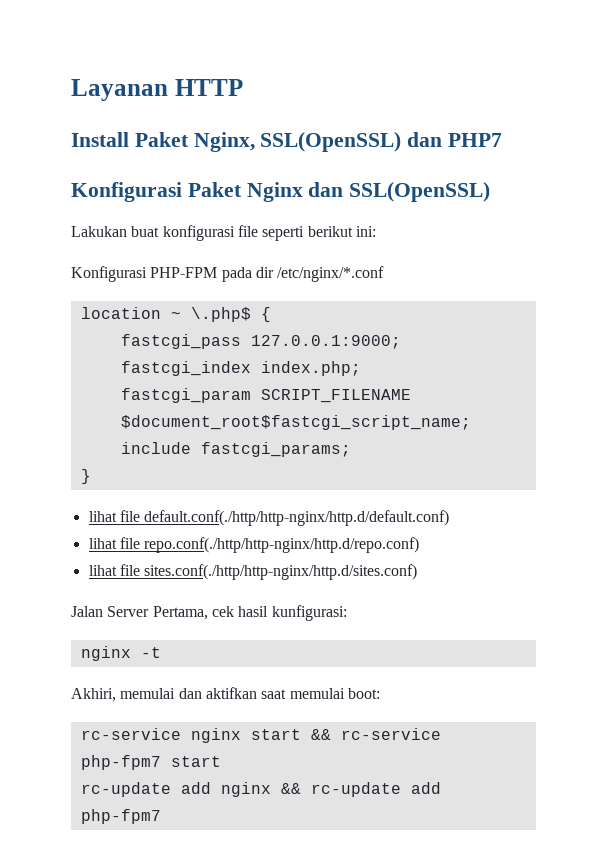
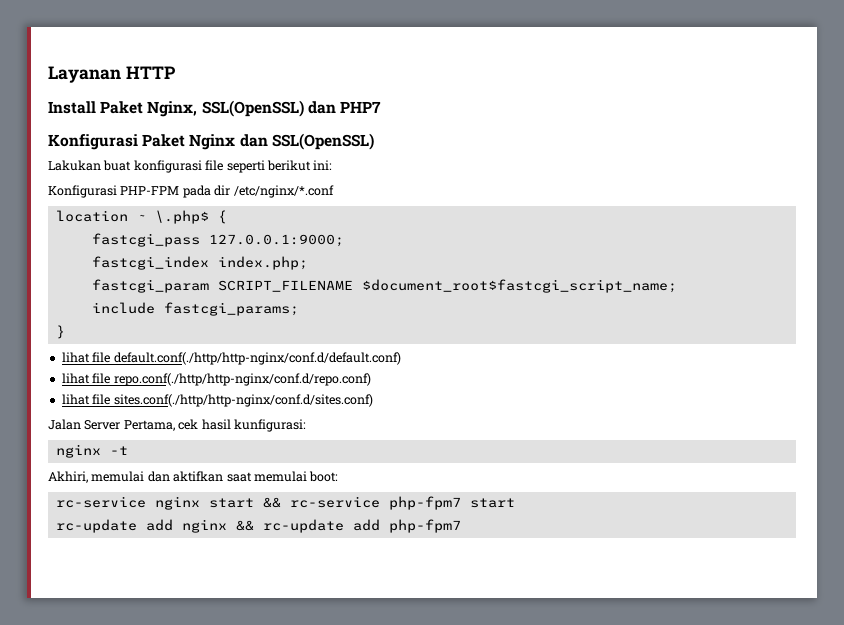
[144,510,450,526] [88,537,420,553] [88,564,418,580] default.conf(./http/http-nginx/http.d/default.conf) // lihat file repo.conf(./http/http-nginx/http.d/repo.conf) // lihat file sites.conf(./http/http-nginx/http.d/sites.conf) -> [113,352,401,365] [61,373,371,386] [61,394,373,407] default.conf(./http/http-nginx/conf.d/default.conf) // lihat file repo.conf(./http/http-nginx/conf.d/repo.conf) // lihat file sites.conf(./http/http-nginx/conf.d/sites.conf)

